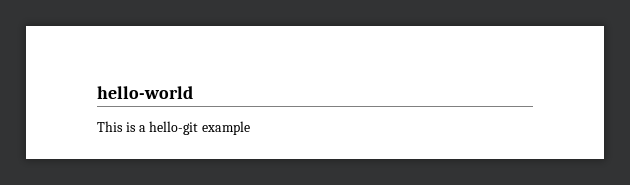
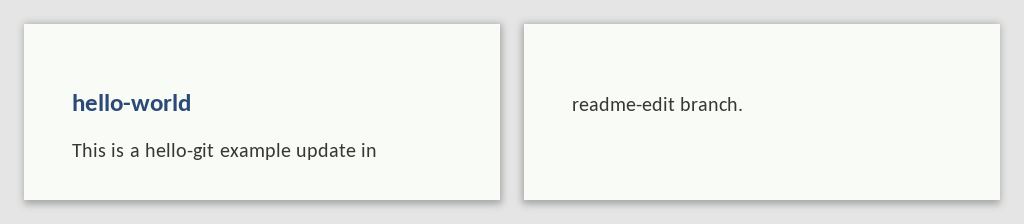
(251, 128) none -> [296,143,378,160] [572,97,744,111] update in readme-edit branch.

